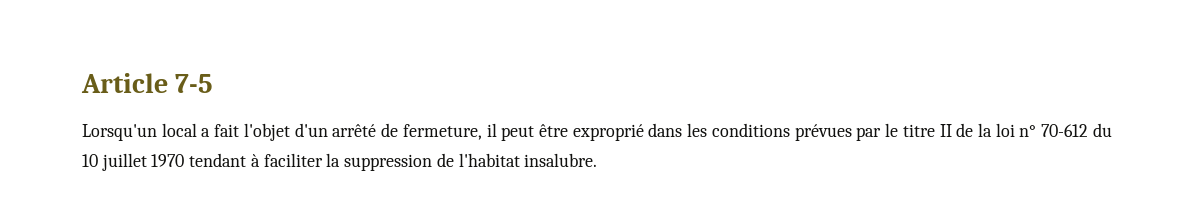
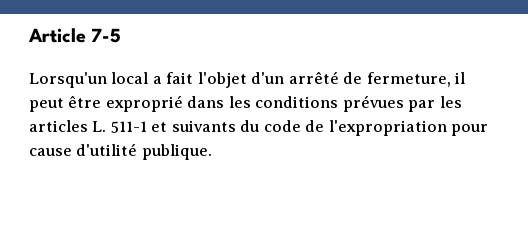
[885,123,1112,137] [82,153,598,171] le titre II de la loi n° 70-612 du 10 juillet 1970 tendant à faciliter la suppression de l'habitat insalubre. -> [439,96,462,108] [29,120,489,136] [29,143,212,160] les articles L. 511-1 et suivants du code de l'expropriation pour cause d'utilité publique.

